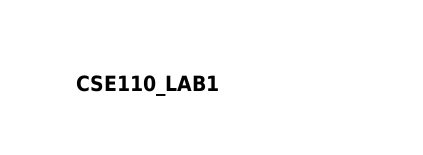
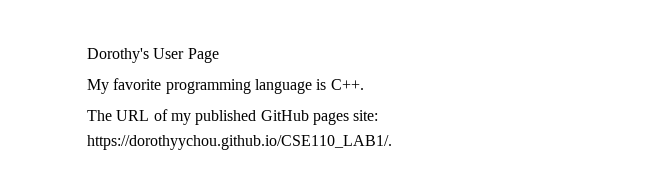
[76,75,219,96] CSE110_LAB1 -> [87,48,219,63] [87,78,364,94] [87,109,379,125] [87,135,392,150] Dorothy's User Page // My favorite programming language is C++. // The URL of my published GitHub pages site: https://dorothyychou.github.io/CSE110_LAB1/.

